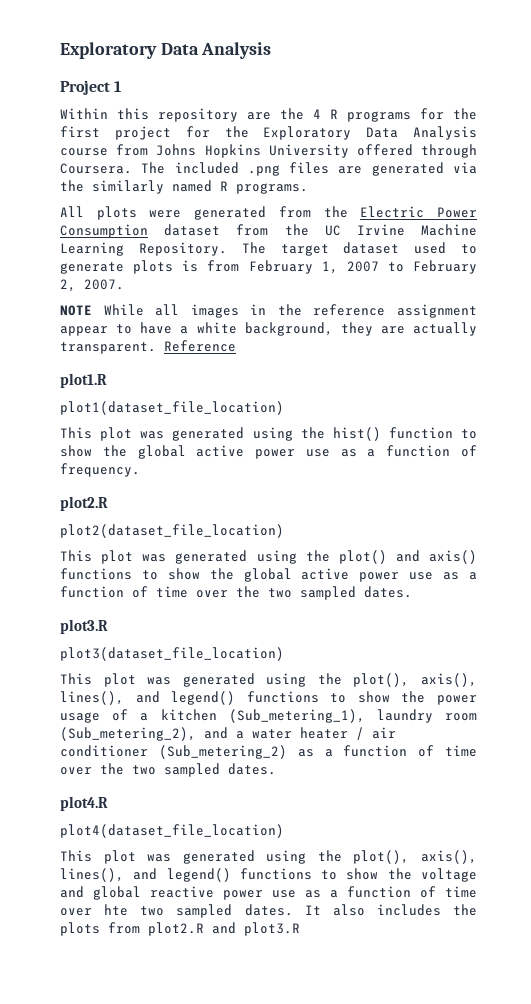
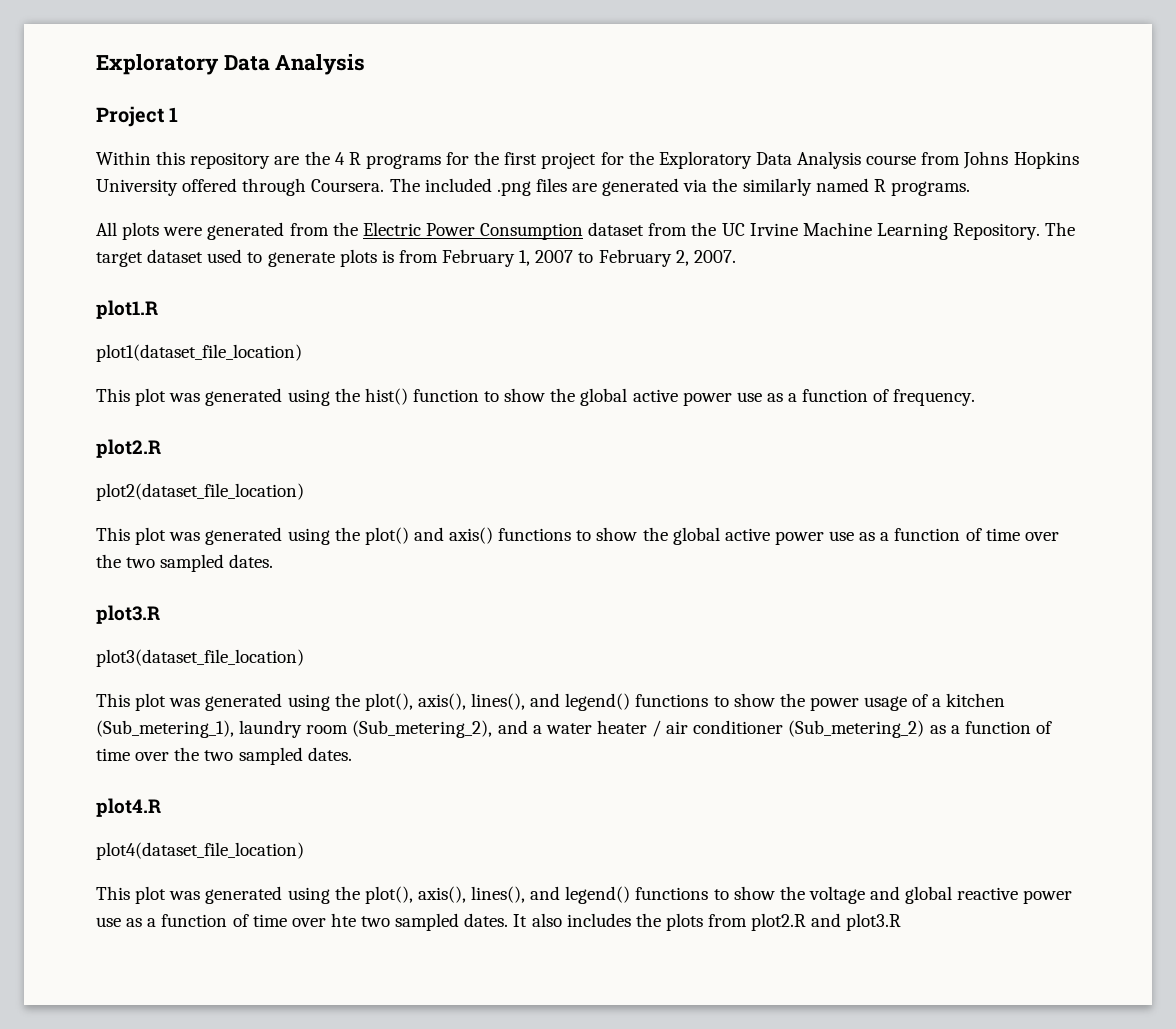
[60,304,477,318] [60,322,477,336] [60,340,236,354] // NOTE While all images in the reference assignment appear to have a white background, they are actually transparent. Reference -> (736, 256) none

